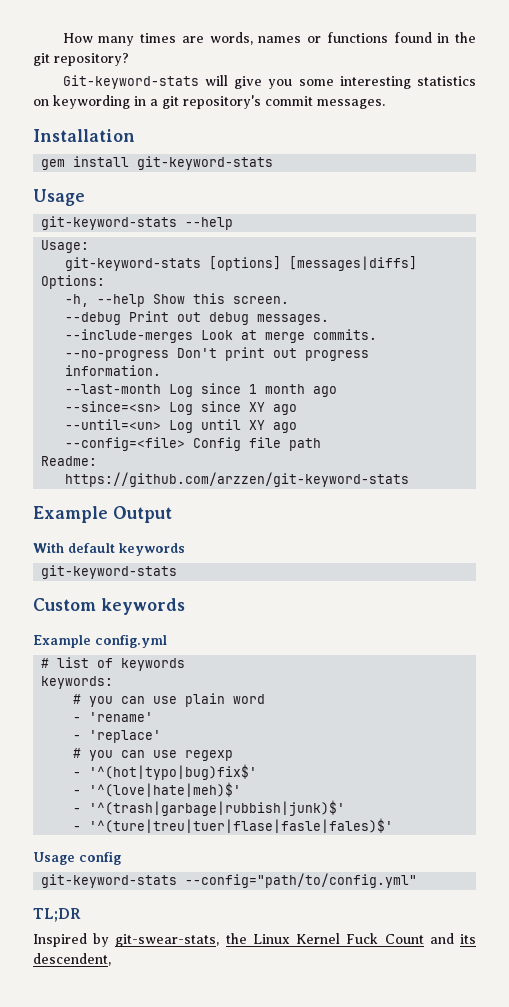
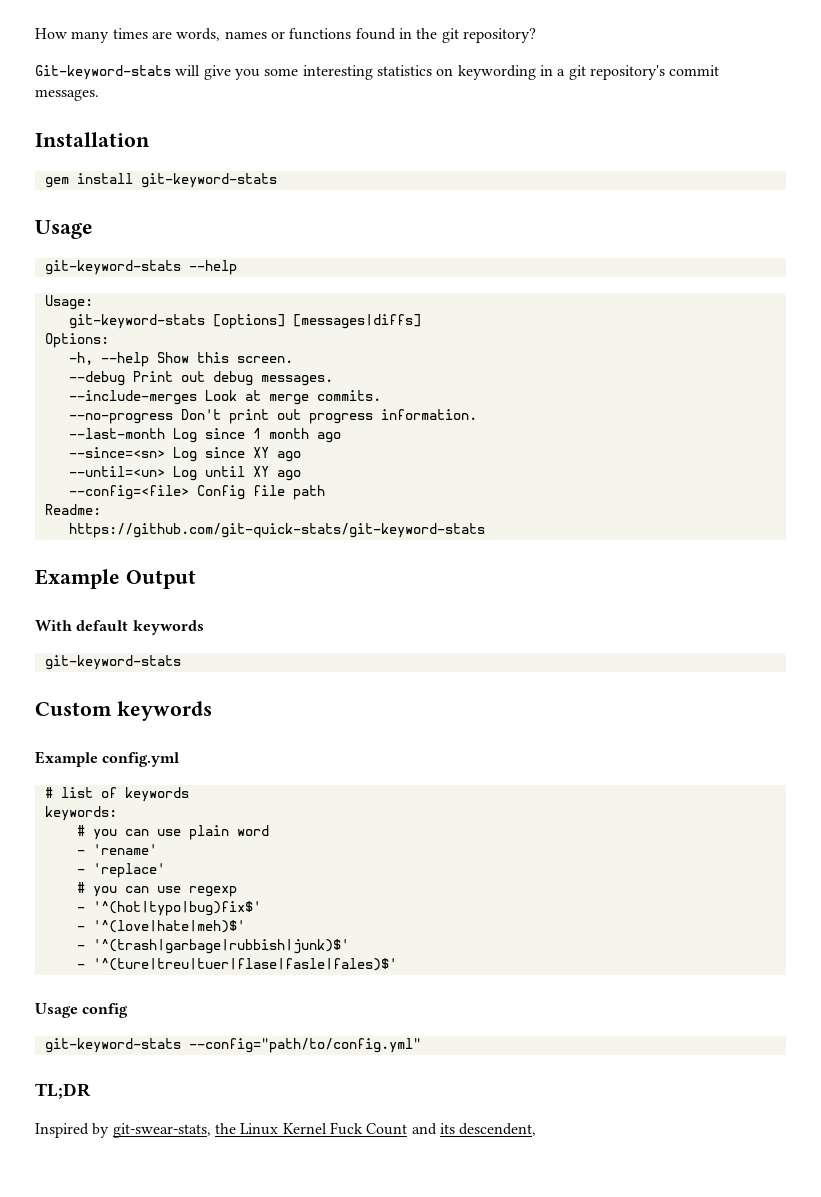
[65,472,410,487] https://github.com/arzzen/git-keyword-stats -> [68,523,485,538] https://github.com/git-quick-stats/git-keyword-stats

